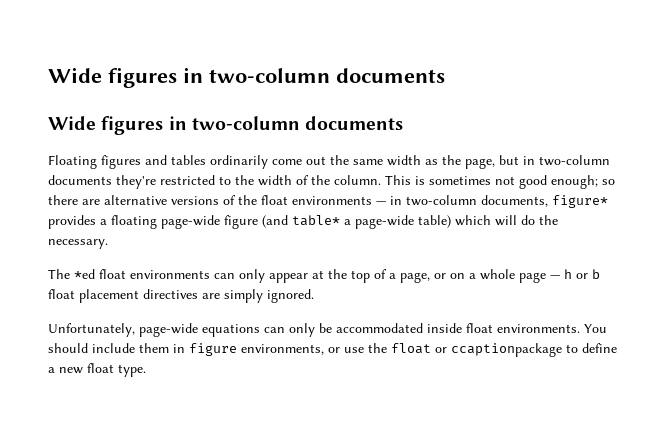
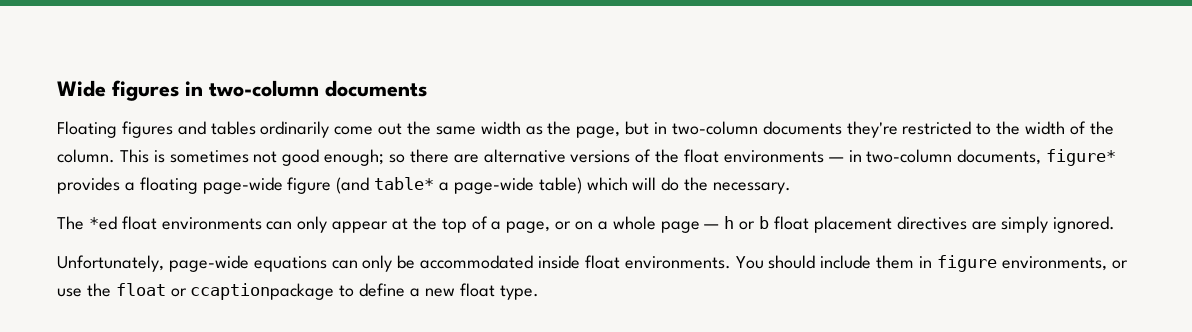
[48,67,445,88] [48,116,404,135] Wide figures in two-column documents // Wide figures in two-column documents -> [57,80,427,101] Wide figures in two-column documents

